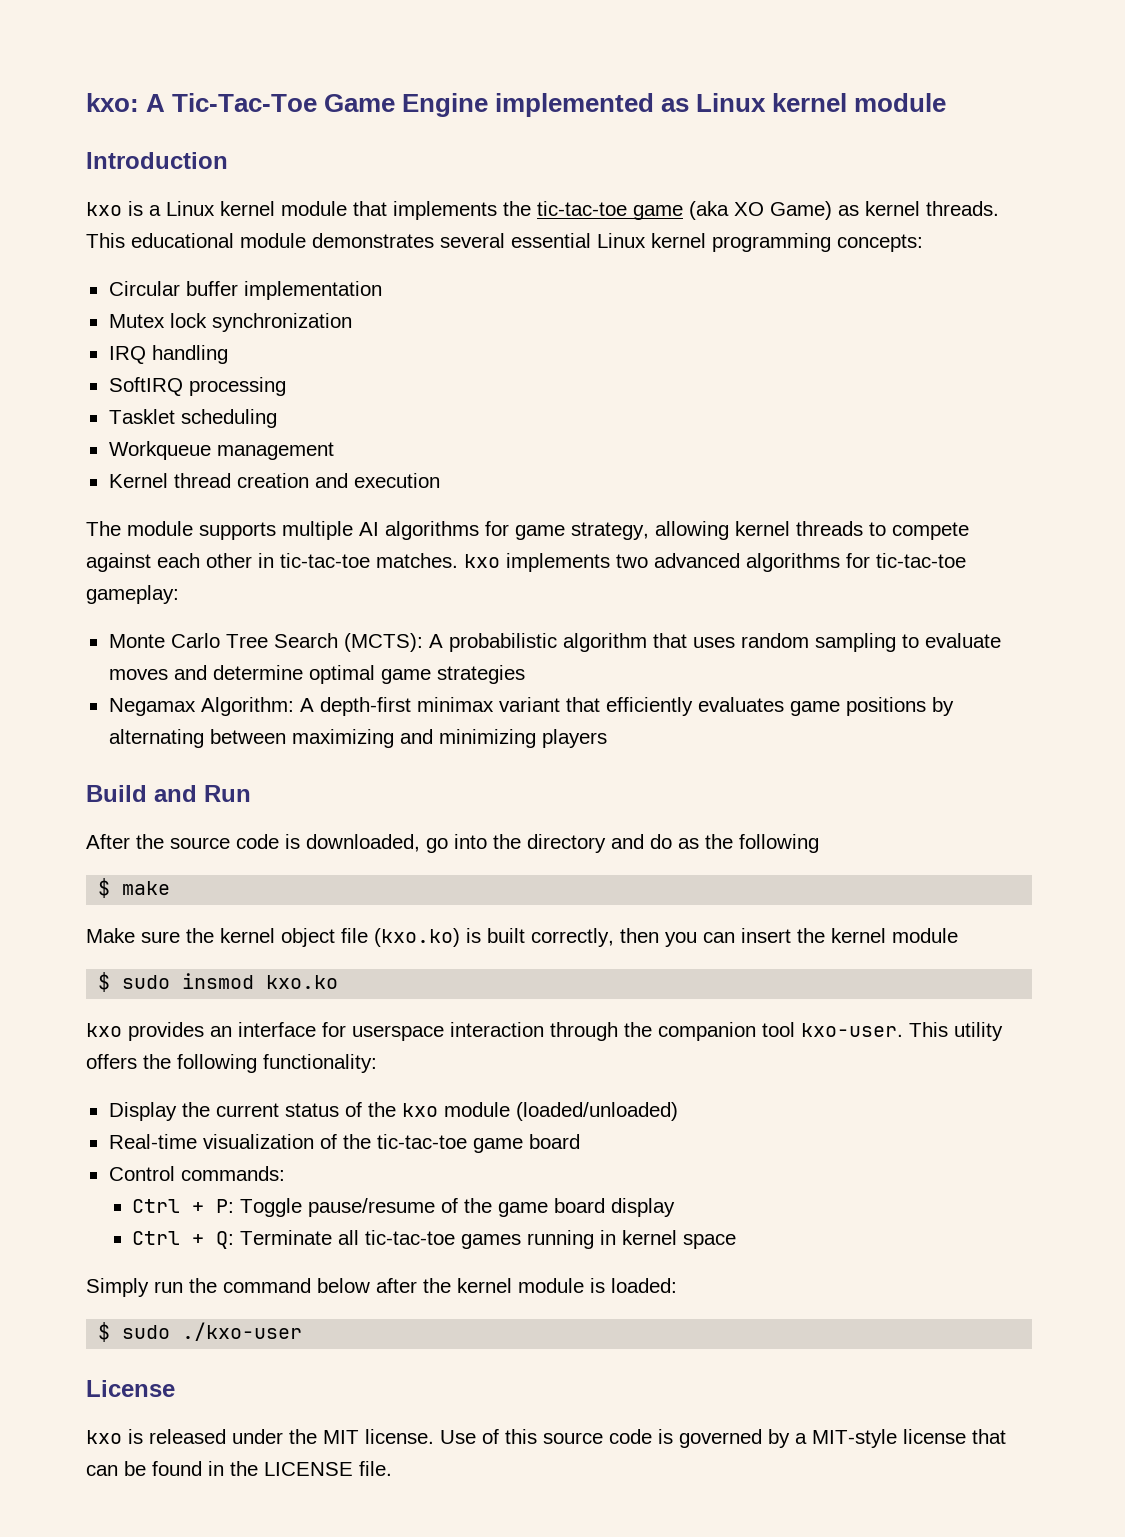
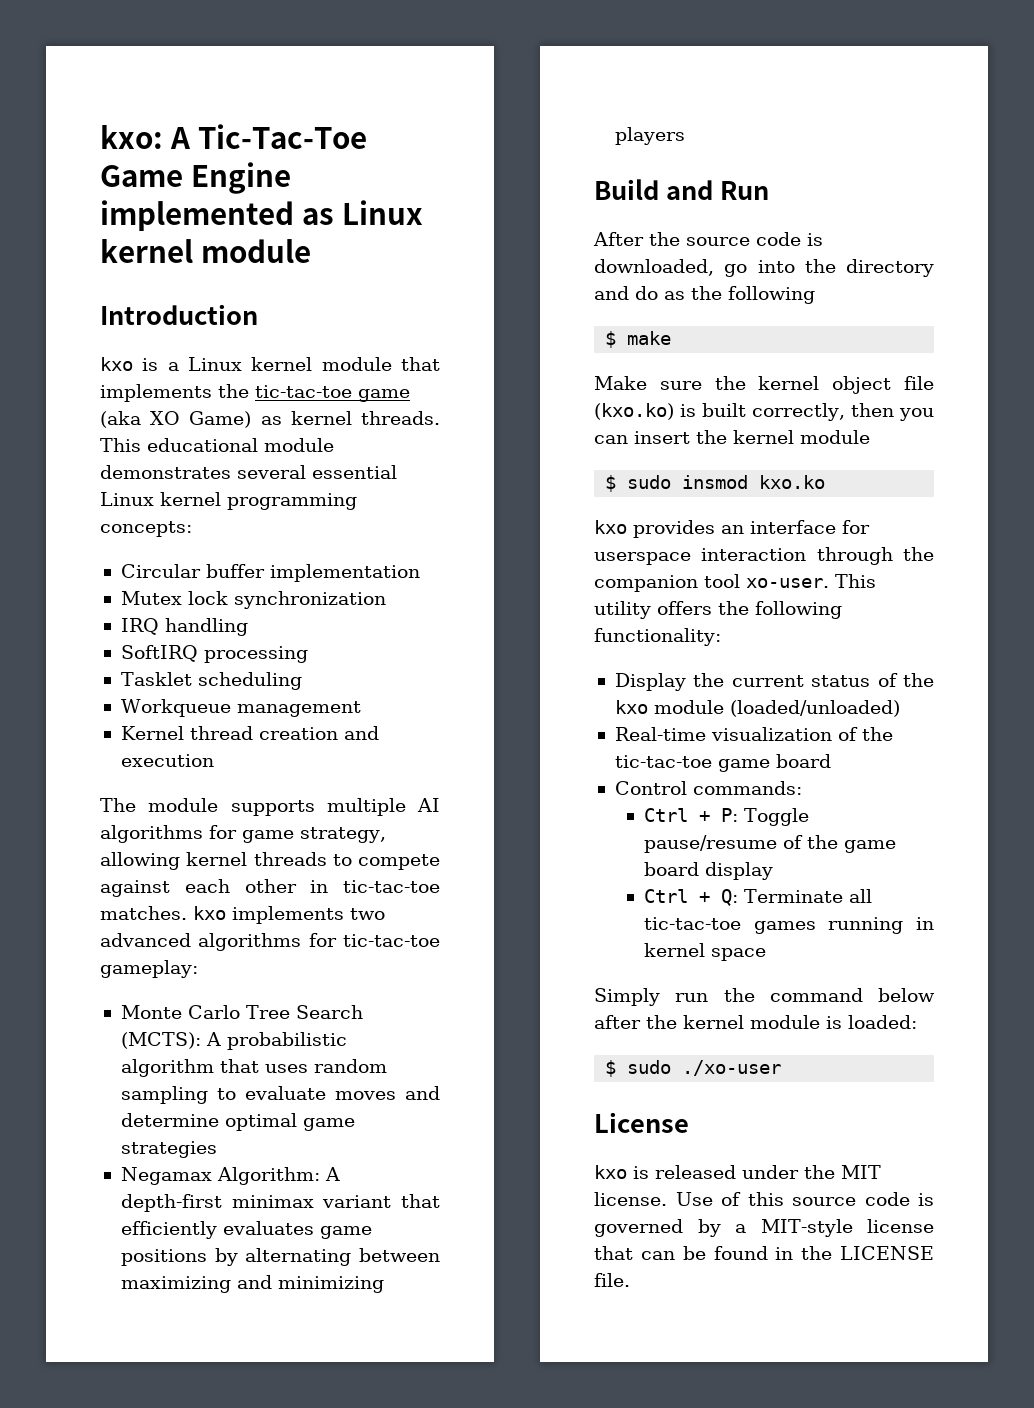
[801,1023,903,1037] kxo-user. -> [746,578,829,588] xo-user.
[182,1322,303,1341] ./kxo-user -> [682,1060,782,1076] ./xo-user

